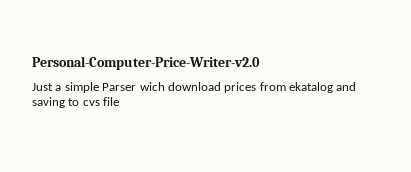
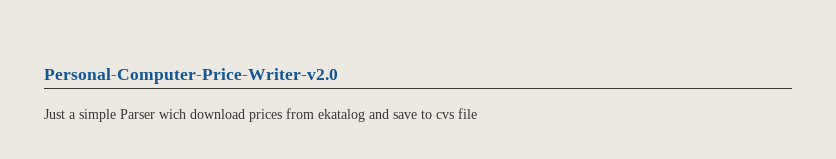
[32,97,65,108] saving -> [393,112,417,119] save

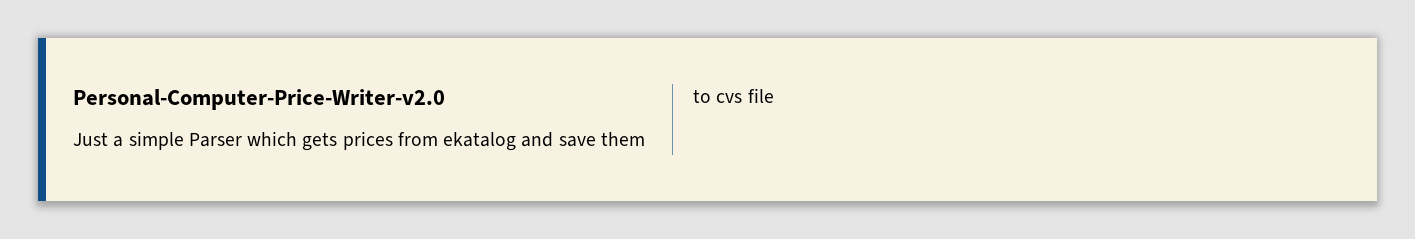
[159,109,245,119] wich download -> [247,131,338,151] which gets
(417, 115) none -> [600,132,645,146] them

